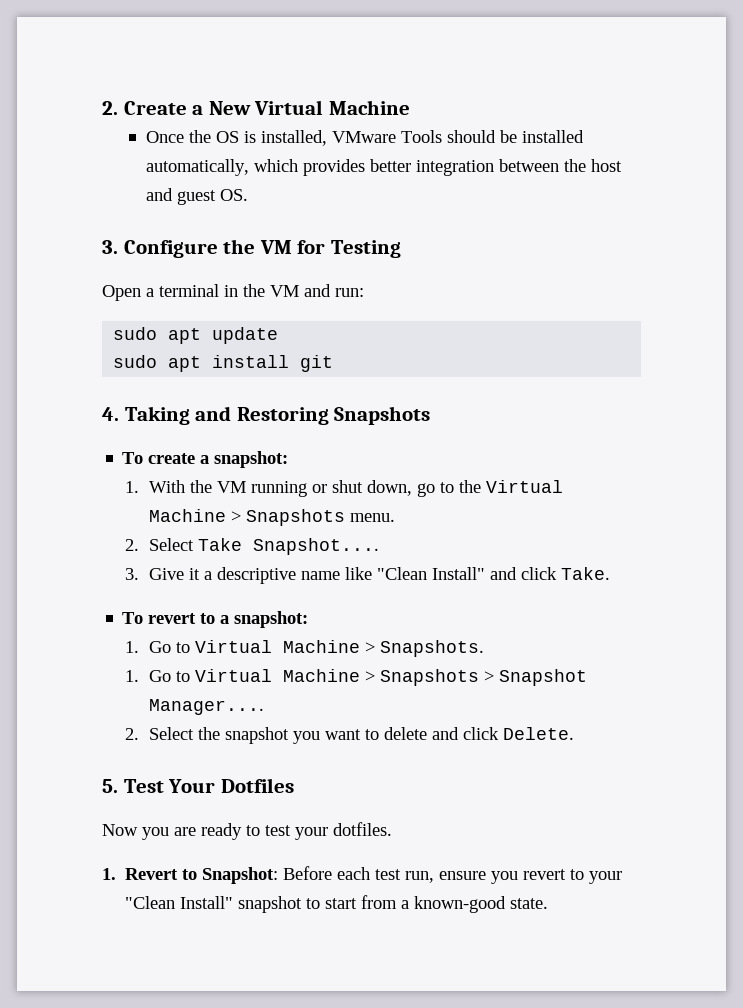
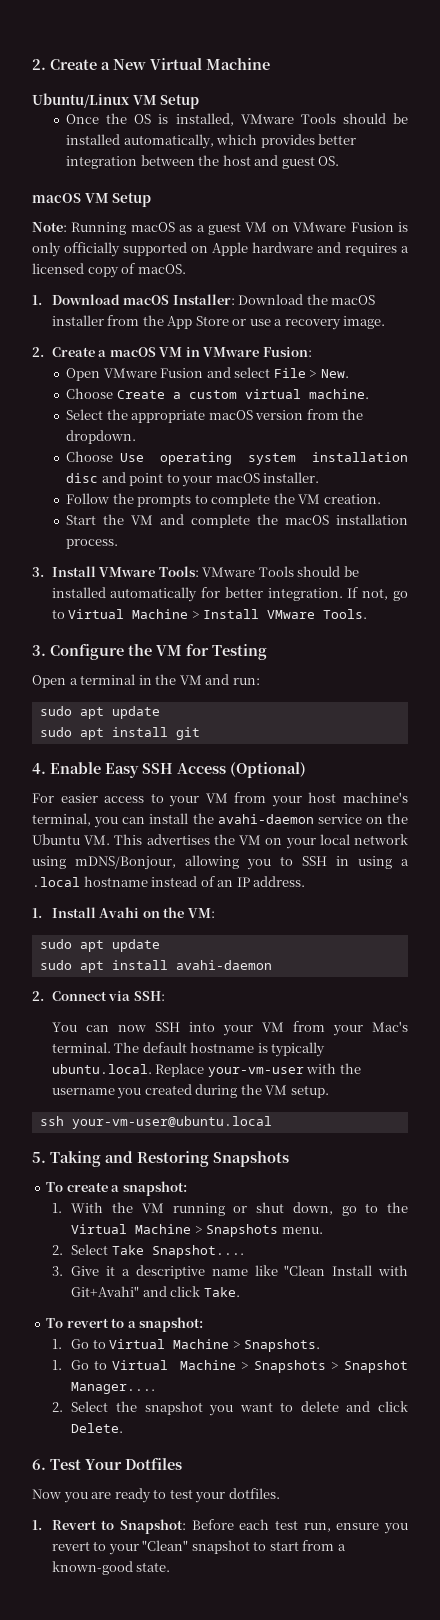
(410, 107) none -> [32,93,200,109] // Ubuntu/Linux VM Setup
(248, 195) none -> [32,192,152,207] [32,222,408,235] [32,242,409,257] [32,263,186,278] [32,294,376,305] [51,315,386,330] [32,347,312,357] [66,367,349,381] [66,388,369,399] [66,409,364,423] [66,430,137,444] [66,451,408,465] [66,472,320,487] [66,493,381,507] [66,514,408,528] [66,539,119,549] [32,566,359,577] [51,587,408,602] [51,609,368,619] // macOS VM Setup // Note: Running macOS as a guest VM on VMware Fusion is only officially supported on Apple hardware and requires a licensed copy of macOS. // 1. Download macOS Installer: Download the macOS installer from the App Store or use a recovery image. // 2. Create a macOS VM in VMware Fusion: // Open VMware Fusion and select File > New. // Choose Create a custom virtual machine. // Select the appropriate macOS version from the dropdown. // Choose Use operating system installation disc and point to your macOS installer. // Follow the prompts to complete the VM creation. // Start the VM and complete the macOS installation process. // 3. Install VMware Tools: VMware Tools should be installed automatically for better integration. If not, go to Virtual Machine > Install VMware Tools.
(119, 414) none -> [50,762,306,778] [32,792,409,807] [32,813,408,828] [32,834,408,849] [32,855,409,870] [32,876,306,887] [32,907,215,918] [39,939,160,952] [39,960,272,973] [32,991,165,1001] [51,1021,408,1036] [51,1042,326,1057] [51,1063,361,1077] [51,1084,329,1099] [39,1116,272,1129] [32,1152,46,1163] Enable Easy SSH Access (Optional) // For easier access to your VM from your host machine's terminal, you can install the avahi-daemon service on the Ubuntu VM. This advertises the VM on your local network using mDNS/Bonjour, allowing you to SSH in using a .local hostname instead of an IP address. // 1. Install Avahi on the VM: // sudo apt update // sudo apt install avahi-daemon // 2. Connect via SSH: // You can now SSH into your VM from your Mac's terminal. The default hostname is typically ubuntu.local. Replace your-vm-user with the username you created during the VM setup. // ssh your-vm-user@ubuntu.local // 5.
[431,567,485,580] Install" -> [332,1265,409,1276] [71,1286,140,1297] Install with Git+Avahi"
[102,779,118,793] 5. -> [32,1459,46,1470] 6.
[125,896,234,909] "Clean Install" -> [142,1540,189,1551] "Clean"

